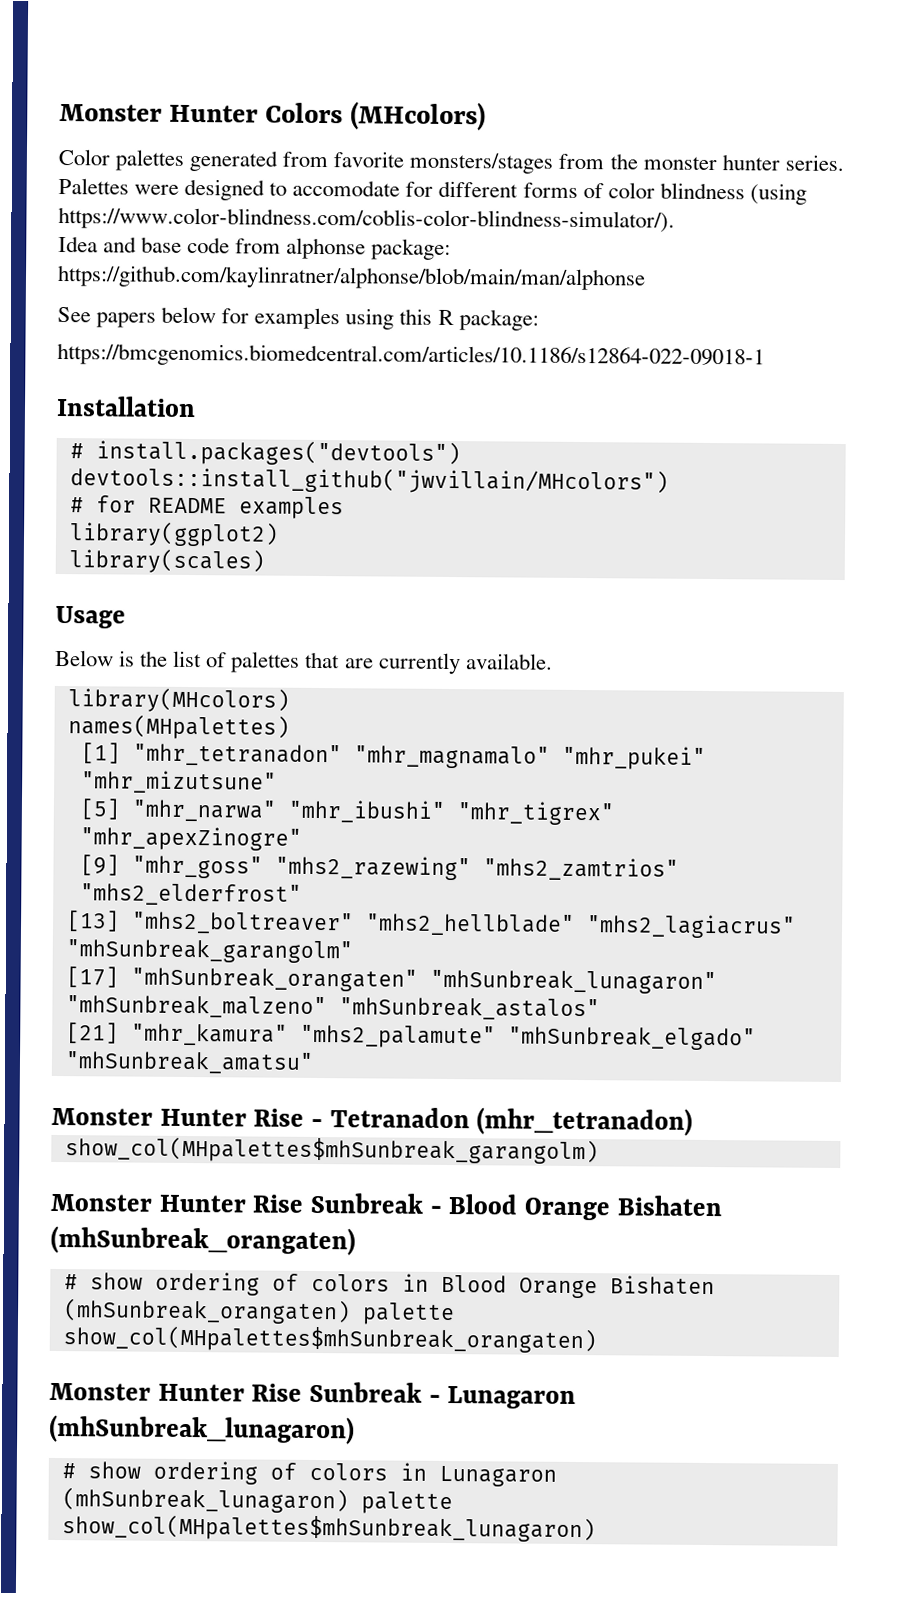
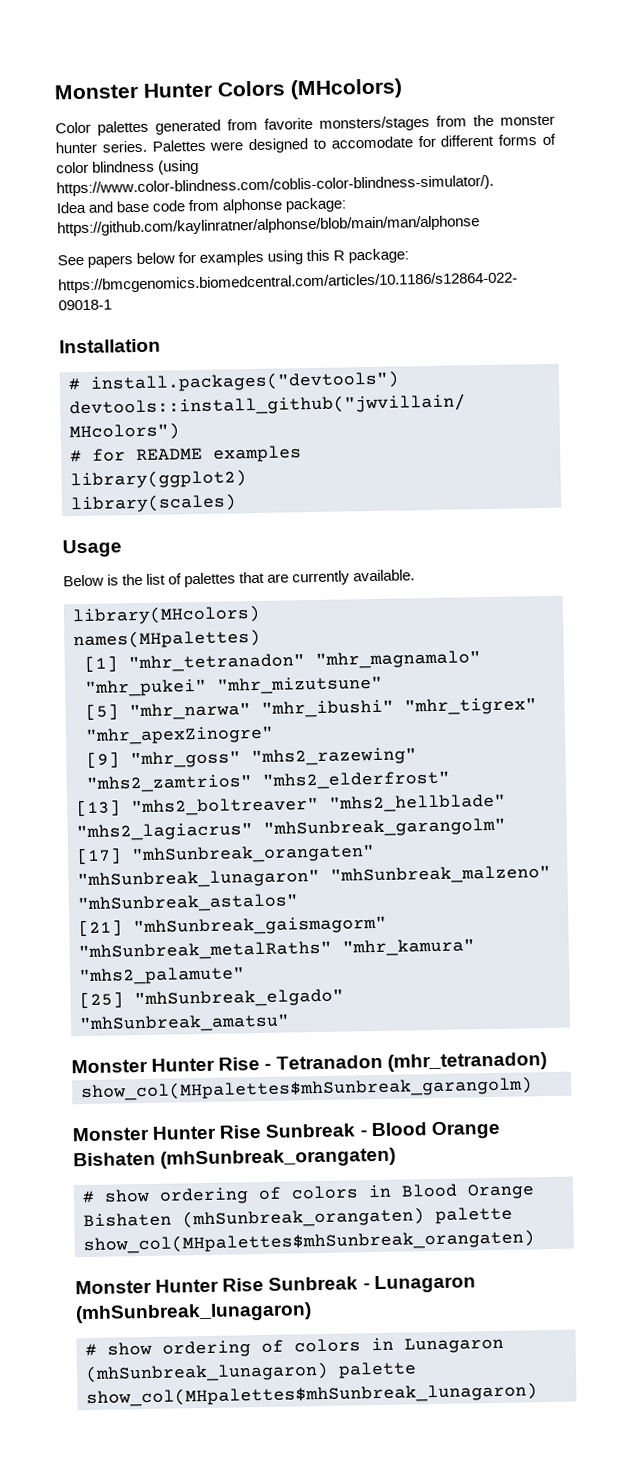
(119, 1033) none -> [133,915,387,937] [78,940,332,962] "mhSunbreak_gaismagorm" "mhSunbreak_metalRaths"
(496, 1036) none -> [79,991,124,1009] // [25]

